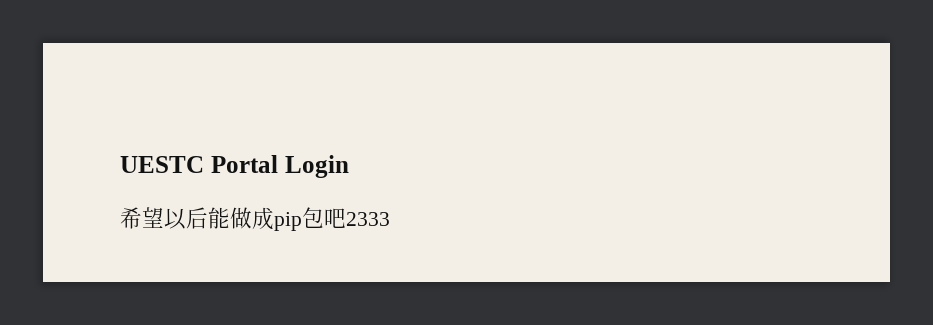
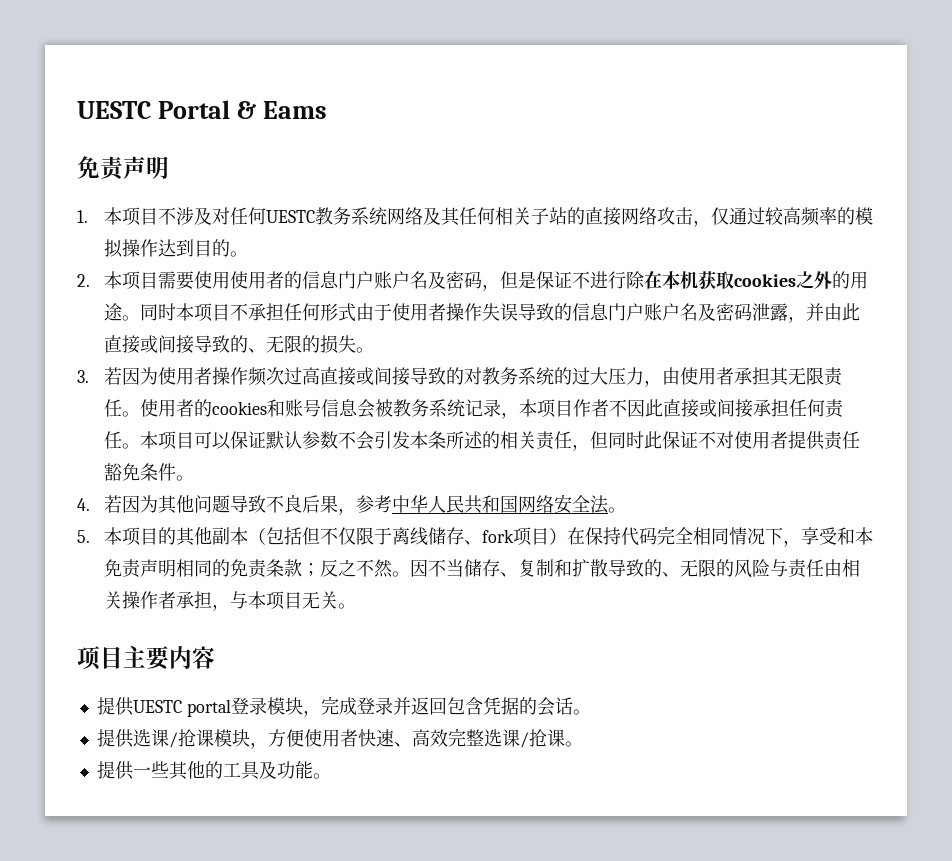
[284,155,349,178] [120,207,390,231] Login // 希望以后能做成pip包吧2333 -> [236,101,327,119] [77,156,169,181] [77,207,874,227] [104,239,249,258] [77,271,869,291] [104,303,861,323] [104,335,375,354] [77,367,844,387] [104,399,845,419] [104,431,861,451] [104,463,195,481] [77,494,627,515] [77,526,874,547] [104,559,861,578] [104,591,357,611] [77,646,215,670] [96,696,591,717] [96,728,583,749] [96,761,331,780] & Eams // 免责声明 // 1.本项目不涉及对任何UESTC教务系统网络及其任何相关子站的直接网络攻击，仅通过较高频率的模拟操作达到目的。 // 2.本项目需要使用使用者的信息门户账户名及密码，但是保证不进行除在本机获取cookies之外的用途。同时本项目不承担任何形式由于使用者操作失误导致的信息门户账户名及密码泄露，并由此直接或间接导致的、无限的损失。 // 3.若因为使用者操作频次过高直接或间接导致的对教务系统的过大压力，由使用者承担其无限责任。使用者的cookies和账号信息会被教务系统记录，本项目作者不因此直接或间接承担任何责任。本项目可以保证默认参数不会引发本条所述的相关责任，但同时此保证不对使用者提供责任豁免条件。 // 4.若因为其他问题导致不良后果，参考中华人民共和国网络安全法。 // 5.本项目的其他副本（包括但不仅限于离线储存、fork项目）在保持代码完全相同情况下，享受和本免责声明相同的免责条款；反之不然。因不当储存、复制和扩散导致的、无限的风险与责任由相关操作者承担，与本项目无关。 // 项目主要内容 // 提供UESTC portal登录模块，完成登录并返回包含凭据的会话。 // 提供选课/抢课模块，方便使用者快速、高效完整选课/抢课。 // 提供一些其他的工具及功能。

